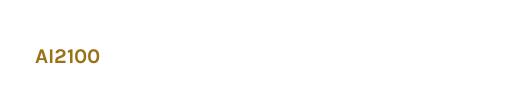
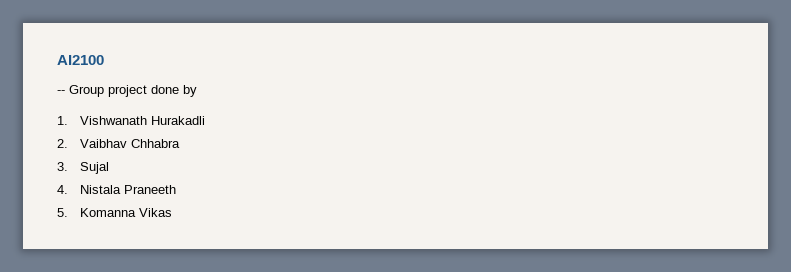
(100, 56) none -> [57,85,197,97] [57,116,206,125] [57,139,181,148] [57,162,110,174] [57,185,177,194] [57,208,173,217] // -- Group project done by // 1. Vishwanath Hurakadli // 2. Vaibhav Chhabra // 3. Sujal // 4. Nistala Praneeth // 5. Komanna Vikas

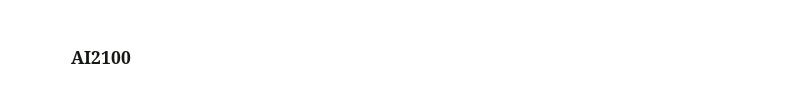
[57,85,197,97] [57,116,206,125] [57,139,181,148] [57,162,110,174] [57,185,177,194] [57,208,173,217] // -- Group project done by // 1. Vishwanath Hurakadli // 2. Vaibhav Chhabra // 3. Sujal // 4. Nistala Praneeth // 5. Komanna Vikas -> (131, 57) none

